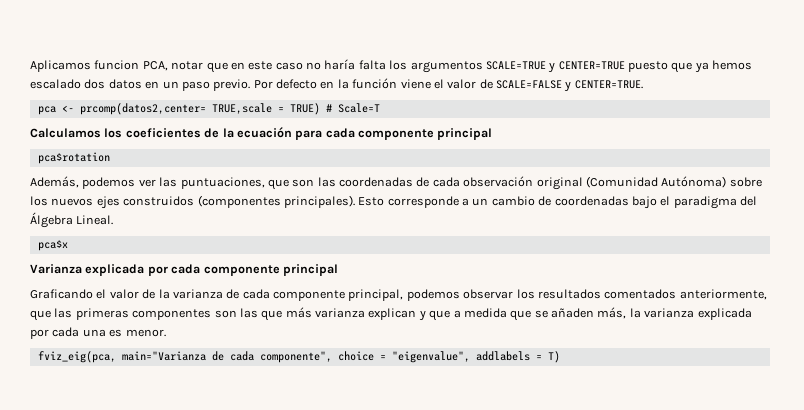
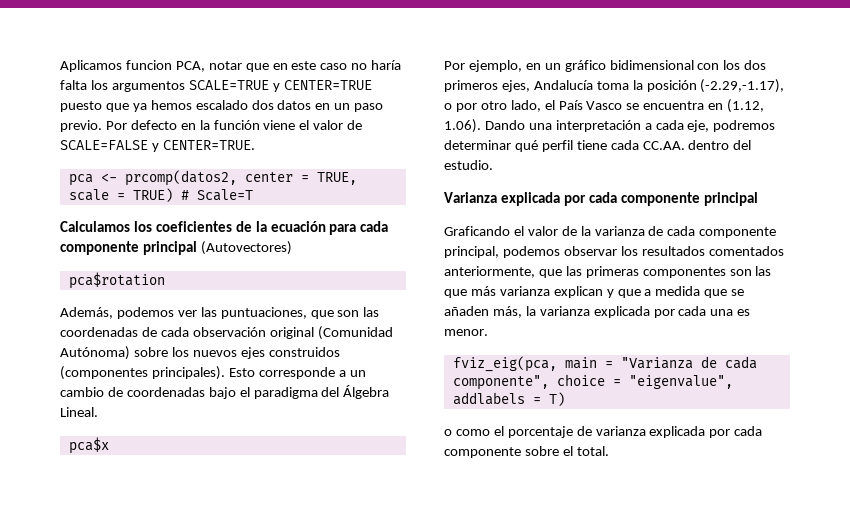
[79,103,272,115] prcomp(datos2,center= TRUE,scale -> [124,170,357,186] [68,189,109,201] prcomp(datos2, center = TRUE, scale
(493, 134) none -> [200,241,292,255] (Autovectores)
(68, 245) none -> [444,60,767,72] [444,79,785,93] [444,99,765,113] [444,119,776,133] [444,140,752,152] [444,160,493,170] // Por ejemplo, en un gráfico bidimensional con los dos primeros ejes, Andalucía toma la posición (-2.29,-1.17), o por otro lado, el País Vasco se encuentra en (1.12, 1.06). Dando una interpretación a cada eje, podremos determinar qué perfil tiene cada CC.AA. dentro del estudio.
[121,351,206,361] main="Varianza -> [564,357,693,369] main = "Varianza
(560, 357) none -> [444,426,763,438] [444,446,609,458] // o como el porcentaje de varianza explicada por cada componente sobre el total.

